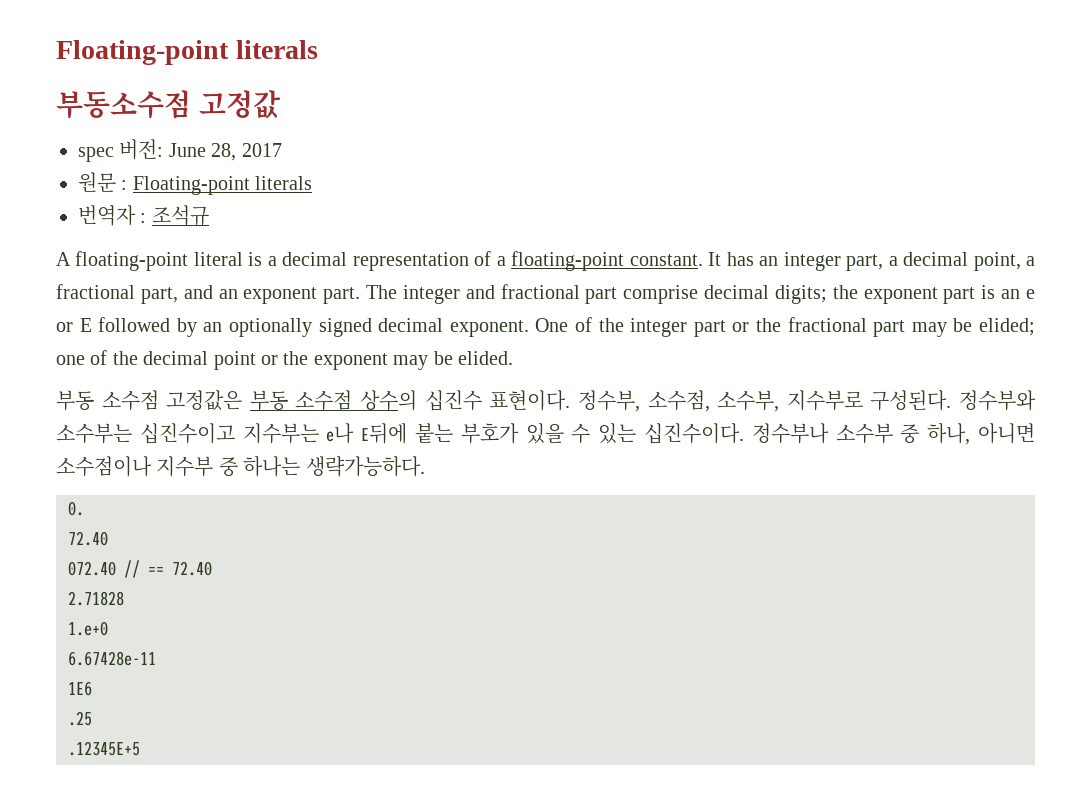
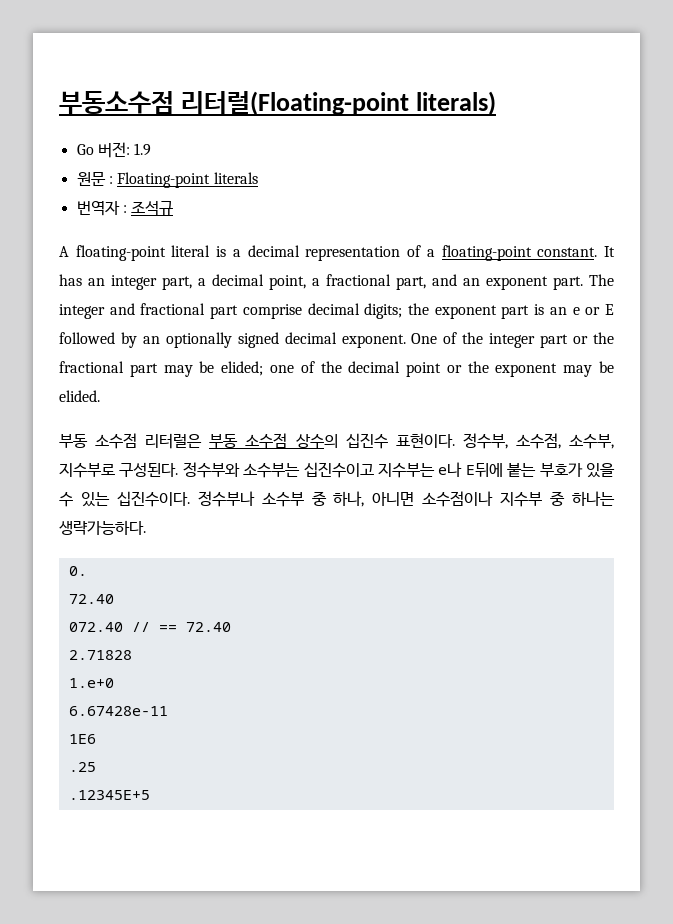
[56,40,318,65] [56,90,281,119] [78,139,282,162] Floating-point literals // 부동소수점 고정값 // spec 버전: June 28, 2017 -> [59,91,497,115] [76,142,152,158] 부동소수점 리터럴(Floating-point literals) // Go 버전: 1.9
[166,390,243,411] 고정값은 -> [145,433,203,449] 리터럴은

